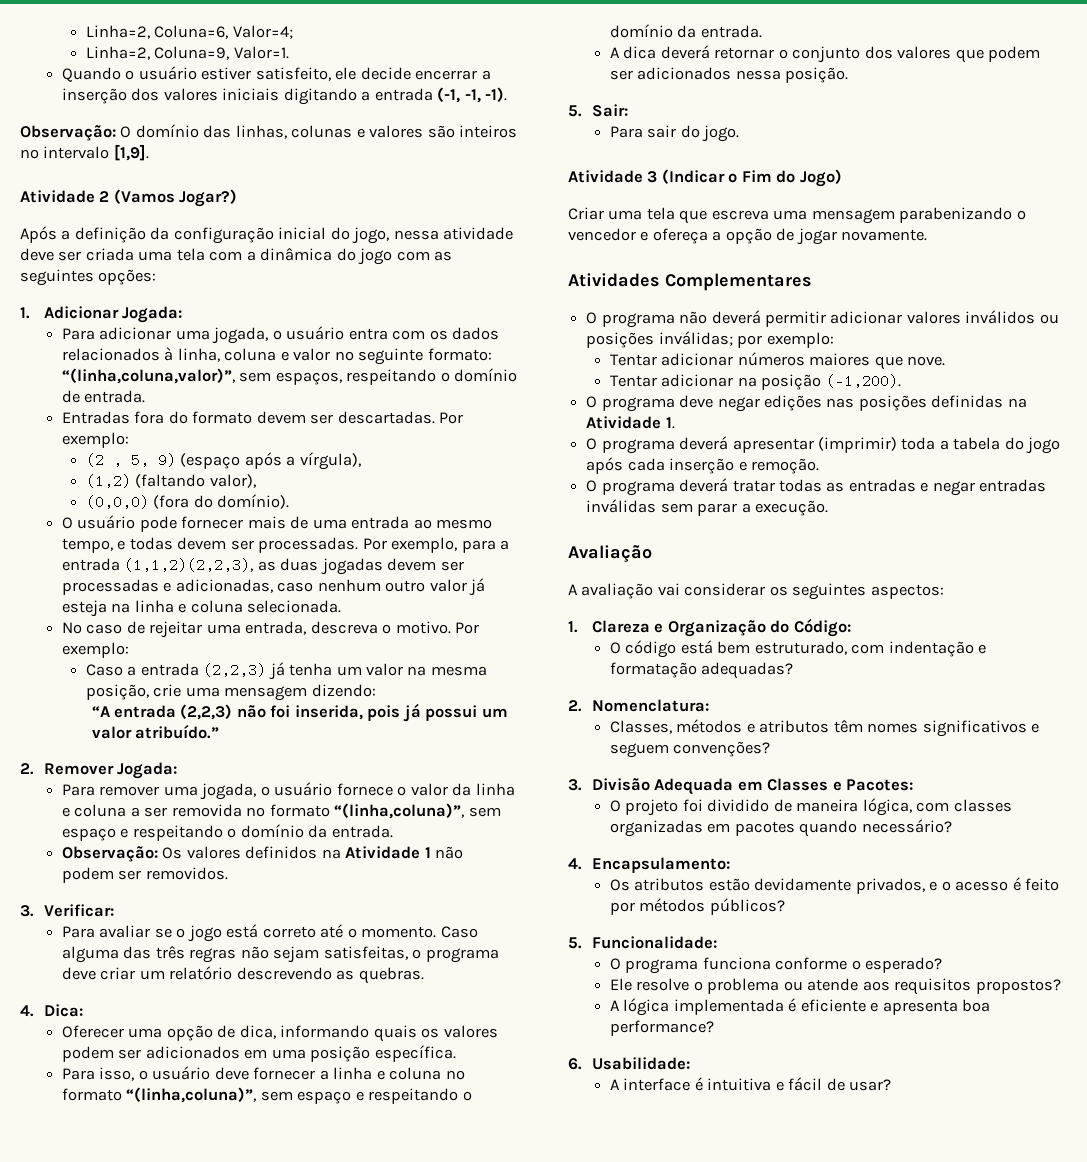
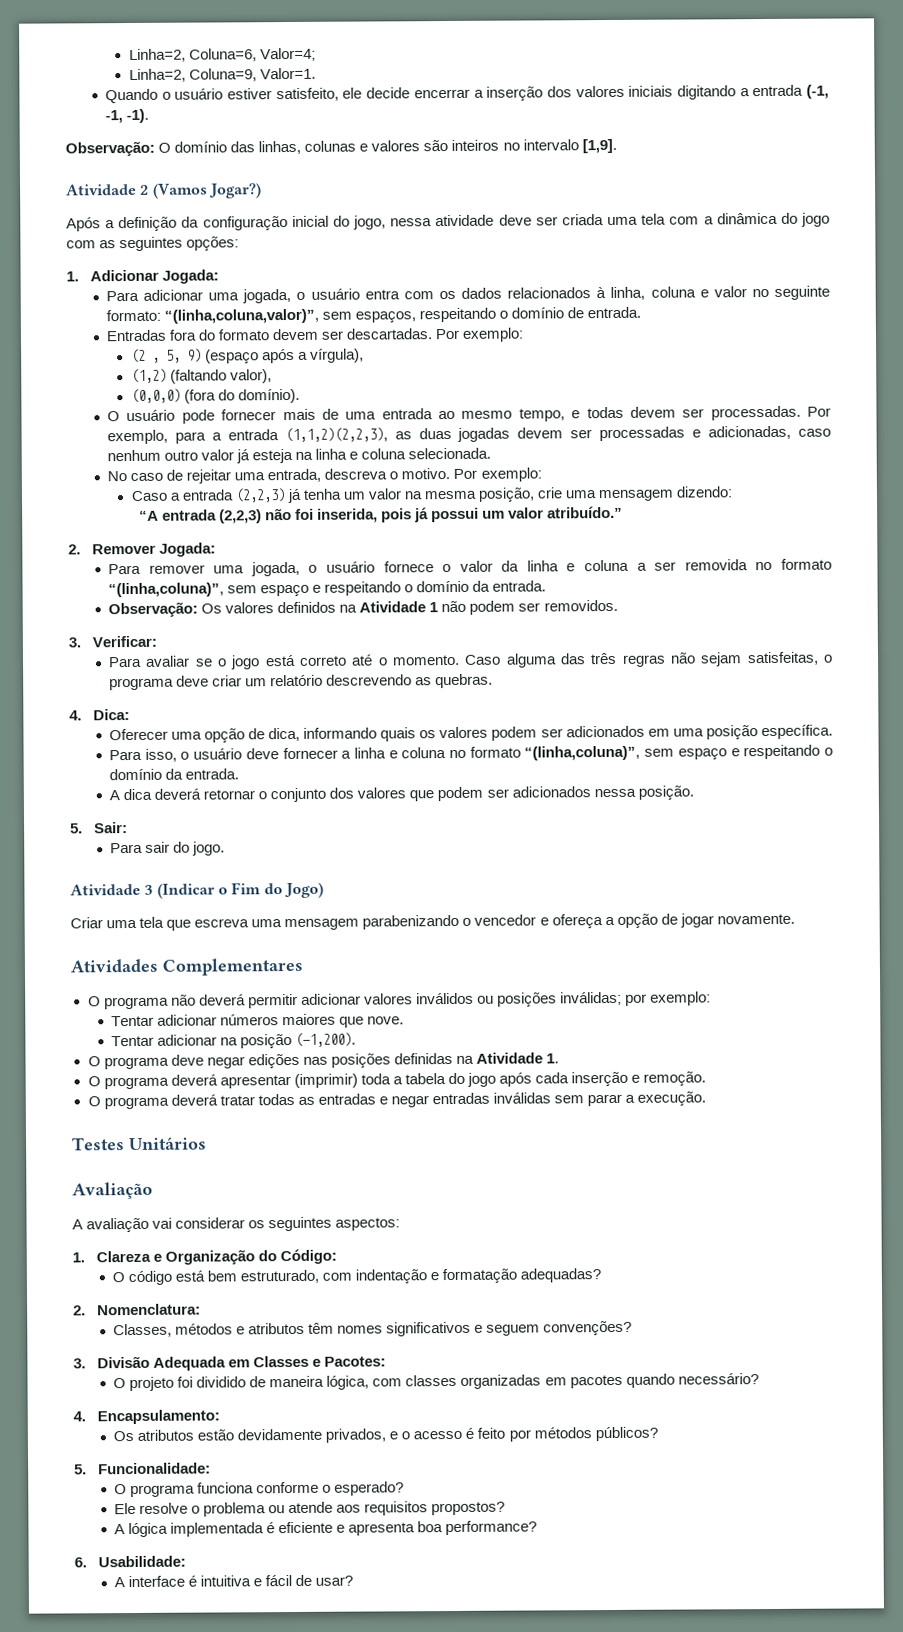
(828, 508) none -> [72,1136,207,1151] // Testes Unitários

